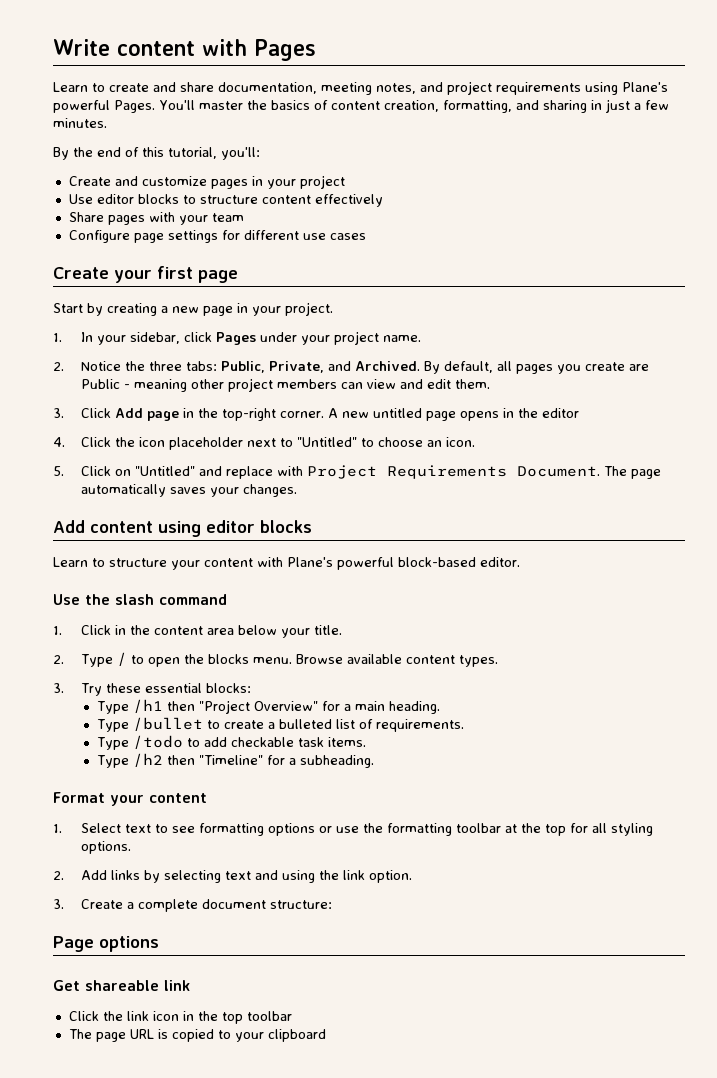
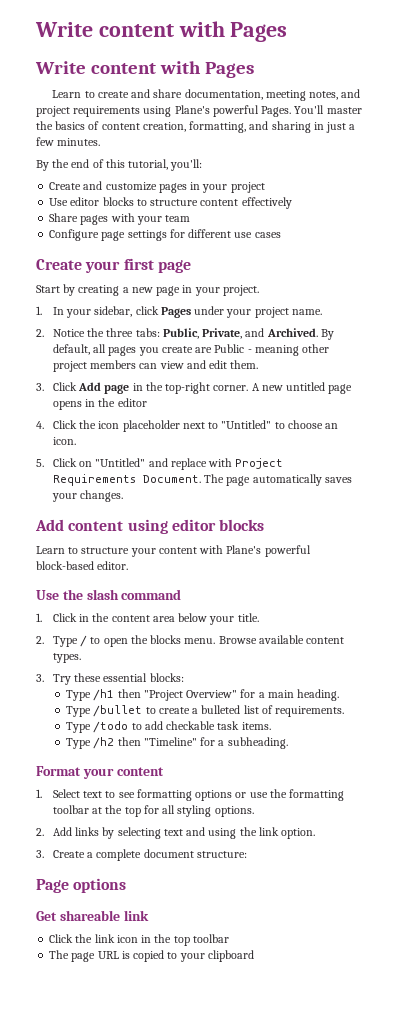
[53,39,316,61] Write content with Pages -> [35,21,288,42] [35,61,254,78] Write content with Pages // Write content with Pages

